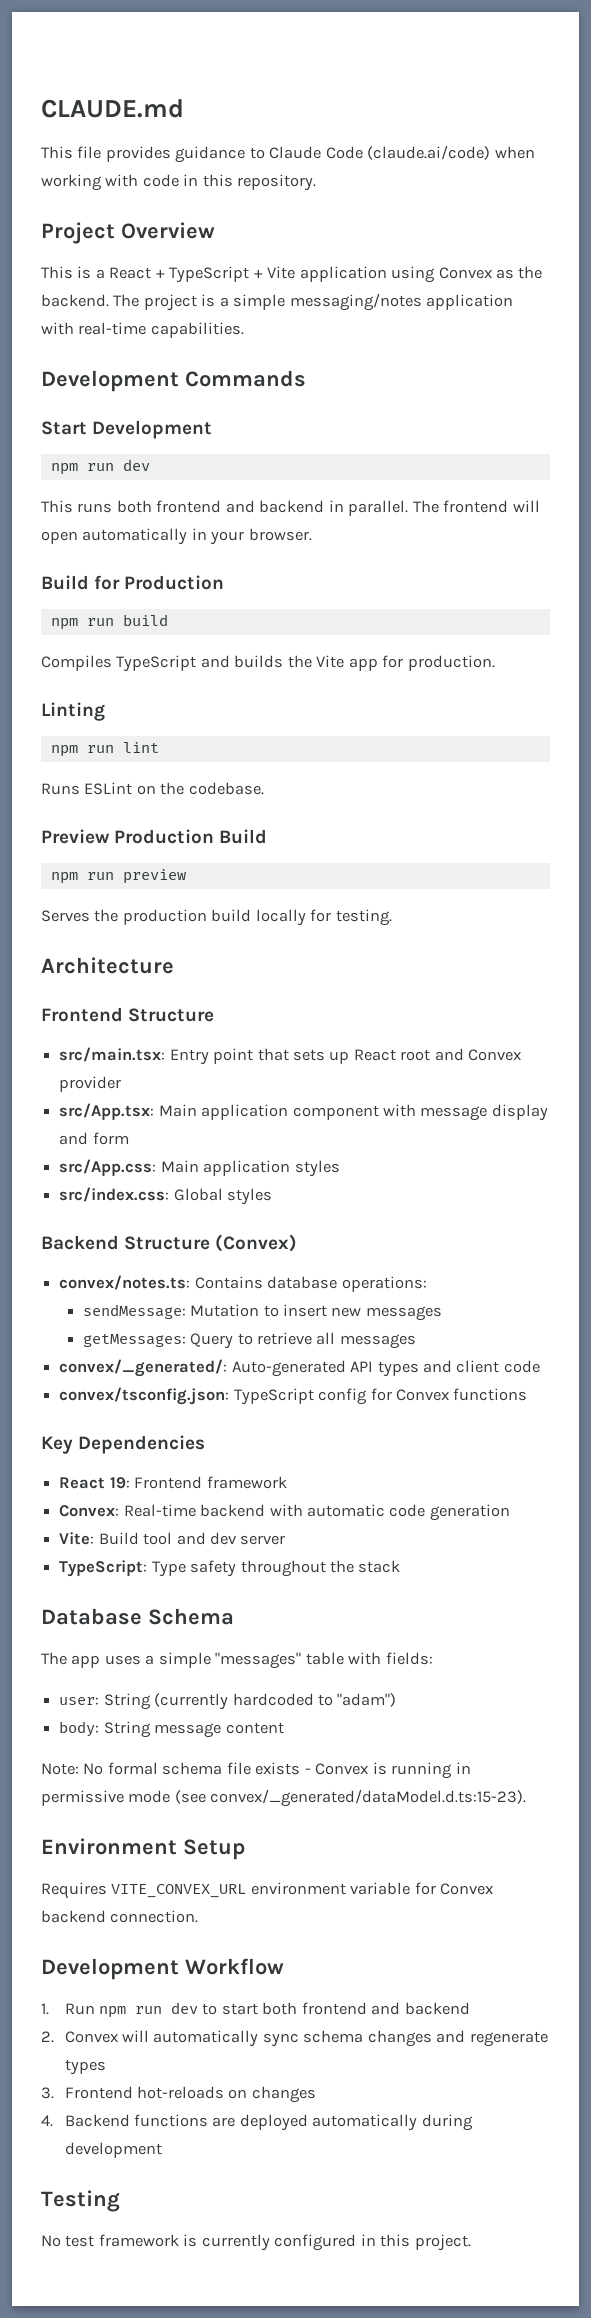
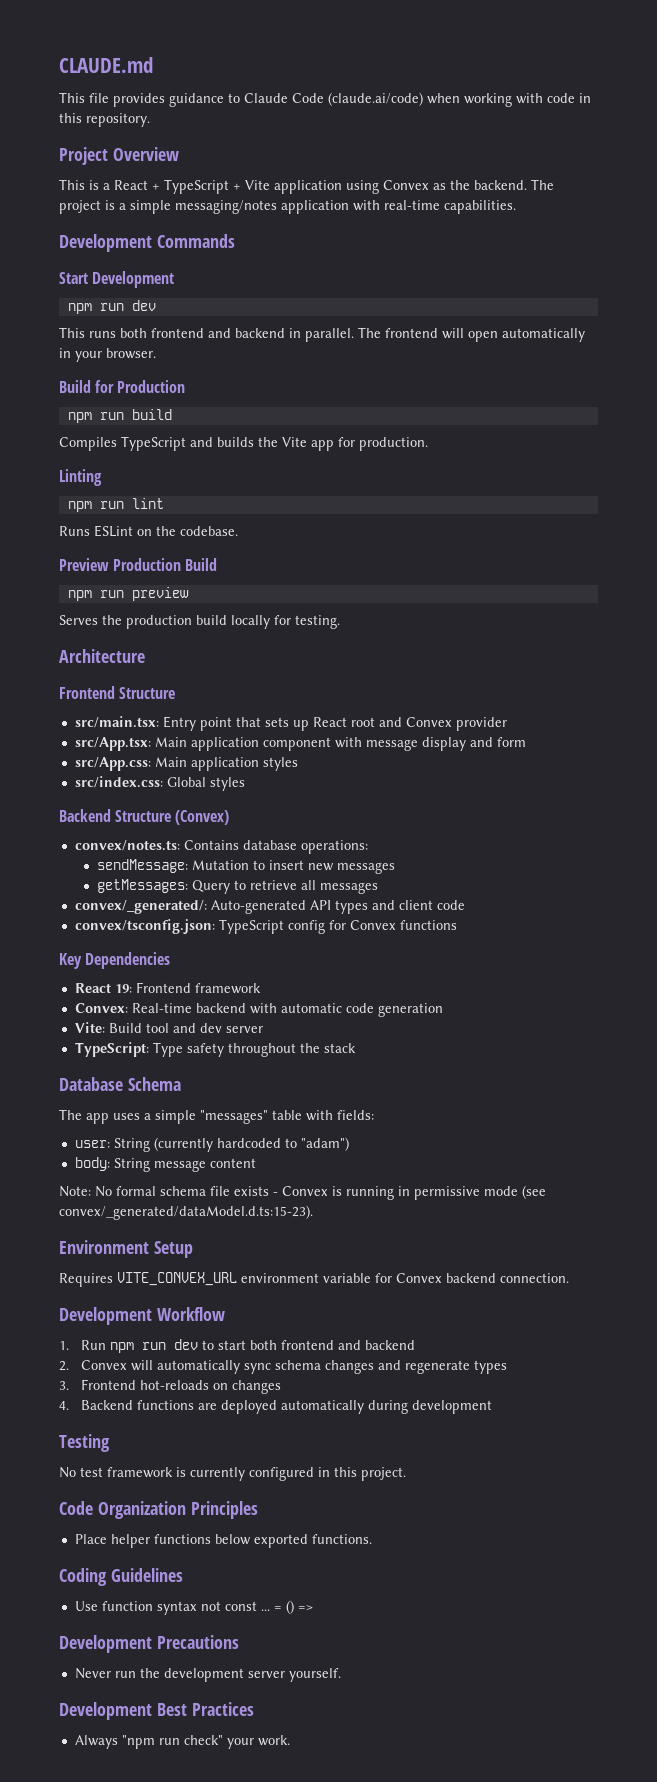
(471, 2242) none -> [59,1501,258,1519] [74,1534,372,1548] [59,1568,183,1586] [74,1600,313,1615] [59,1635,239,1653] [74,1668,341,1682] [59,1702,254,1720] [74,1735,290,1749] // Code Organization Principles // Place helper functions below exported functions. // Coding Guidelines // Use function syntax not const ... = () => // Development Precautions // Never run the development server yourself. // Development Best Practices // Always "npm run check" your work.

